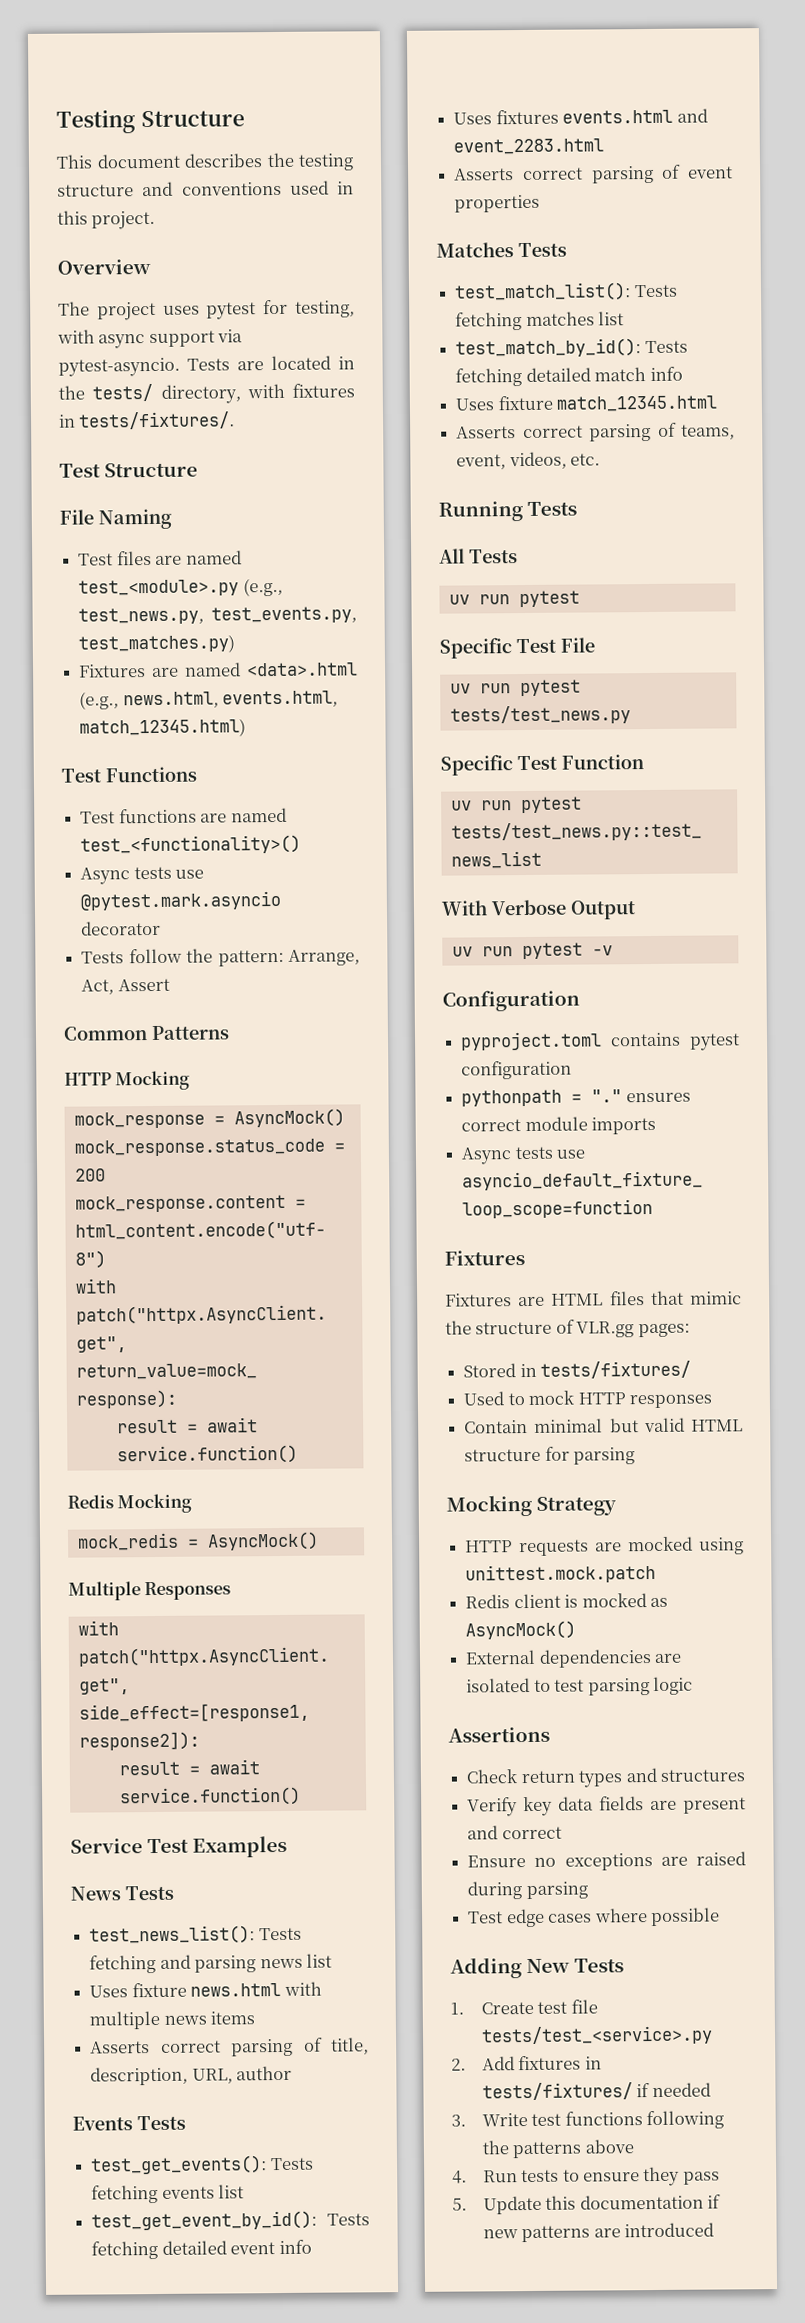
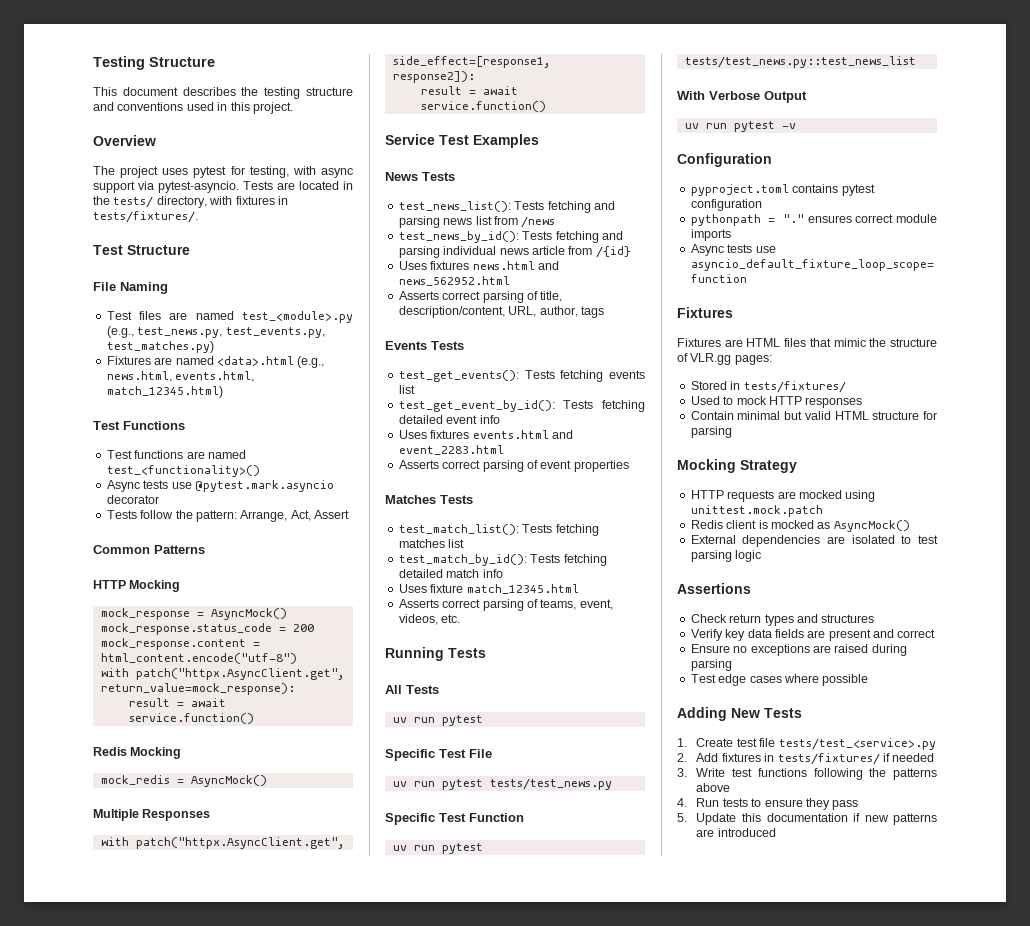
[89,1981,322,1998] [89,2010,256,2030] // Uses fixture news.html with multiple news items -> [493,216,556,228] [398,231,623,243] [398,246,631,258] [398,261,559,270] [398,276,510,286] from /news // test_news_by_id(): Tests fetching and parsing individual news article from /{id} // Uses fixtures news.html and news_562952.html
[90,2065,293,2086] description, URL, author -> [398,306,604,318] description/content, URL, author, tags

